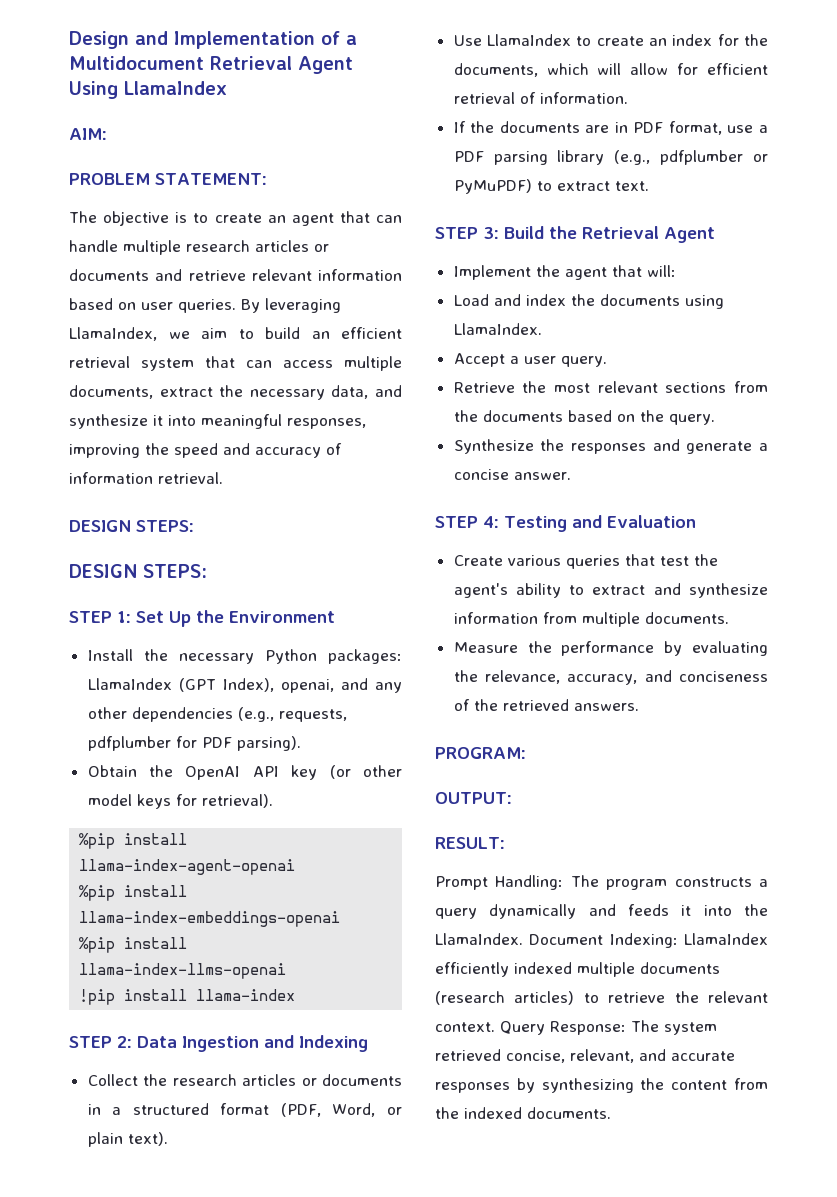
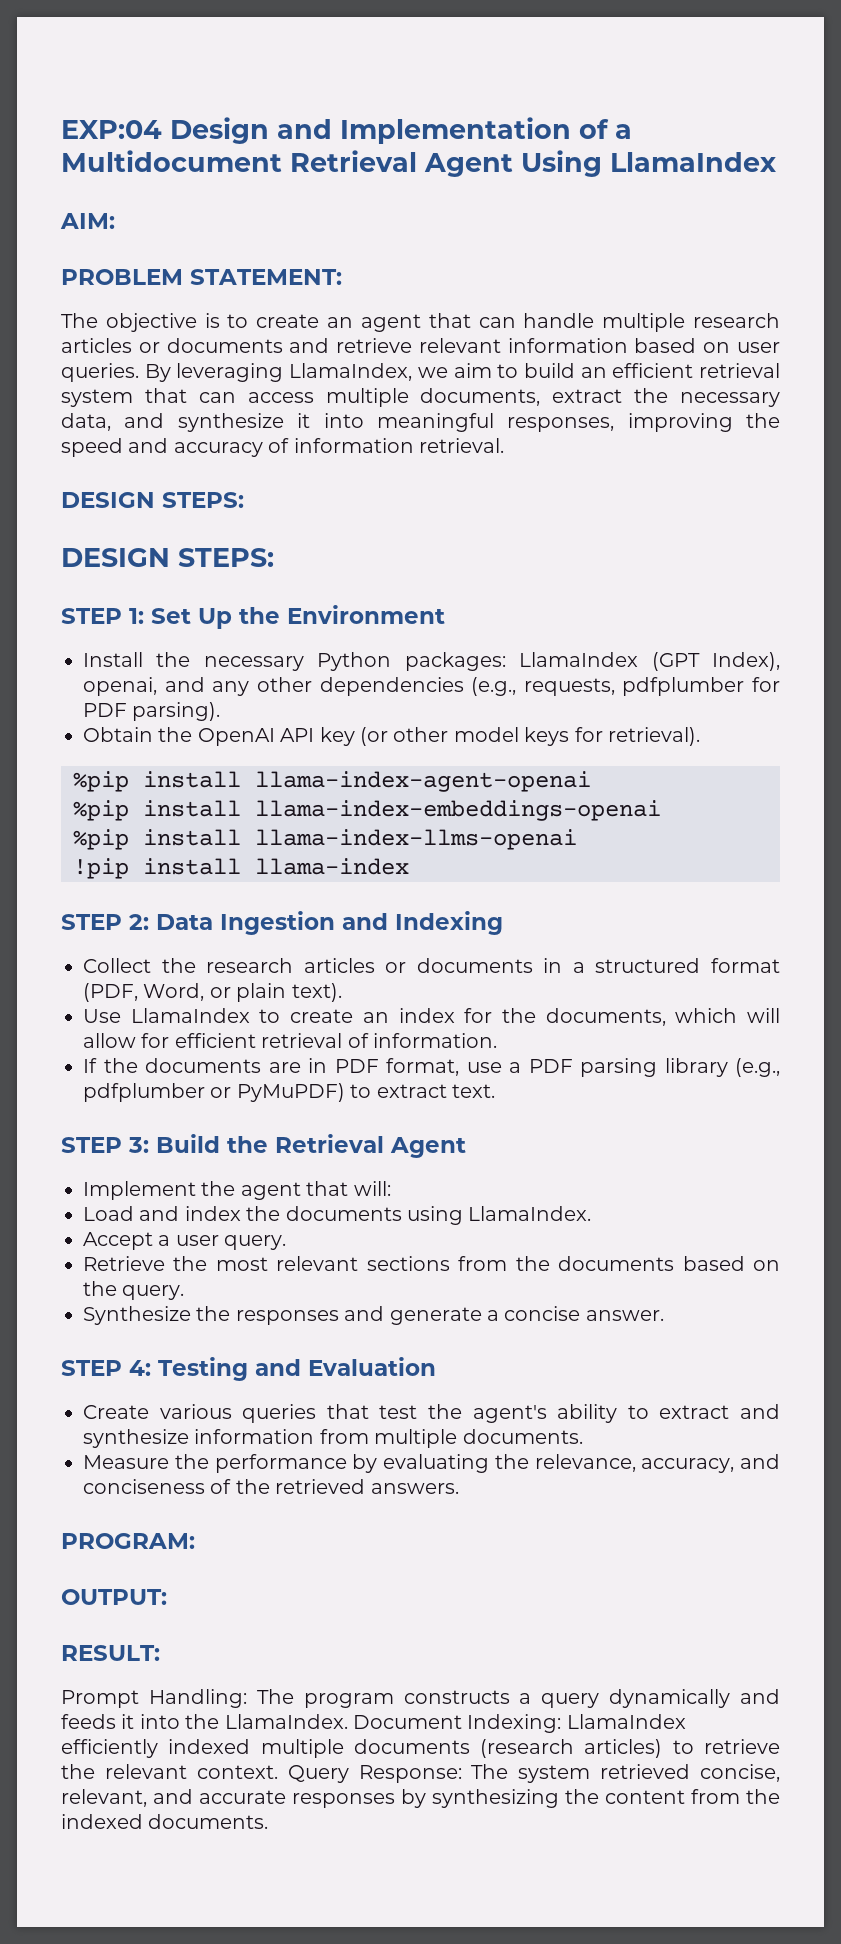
(69, 40) none -> [61,120,162,139] EXP:04

